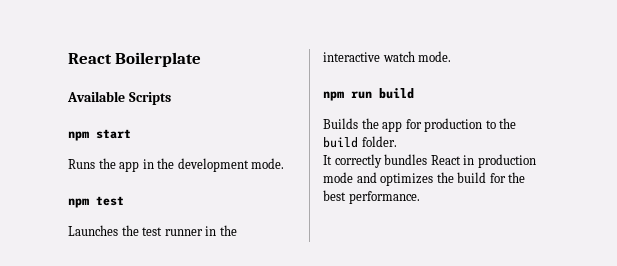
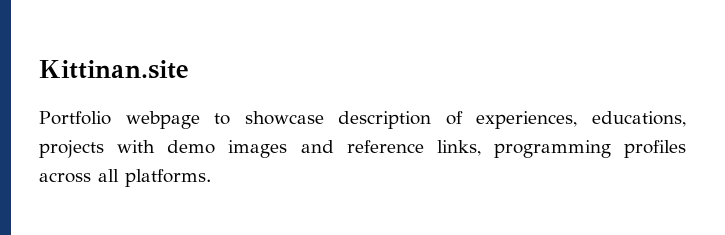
[68,52,202,67] [67,91,171,105] [68,129,131,141] [68,158,285,172] [68,196,124,208] [68,225,237,236] [323,51,452,62] [323,88,414,101] [323,118,517,132] [323,136,397,148] [323,154,536,168] [323,172,526,186] [323,190,420,204] React Boilerplate // Available Scripts // npm start // Runs the app in the development mode. // npm test // Launches the test runner in the interactive watch mode. // npm run build // Builds the app for production to the build folder. // It correctly bundles React in production mode and optimizes the build for the best performance. -> [39,60,189,79] [39,111,686,129] [39,140,686,158] [39,169,211,187] Kittinan.site // Portfolio webpage to showcase description of experiences, educations, projects with demo images and reference links, programming profiles across all platforms.

